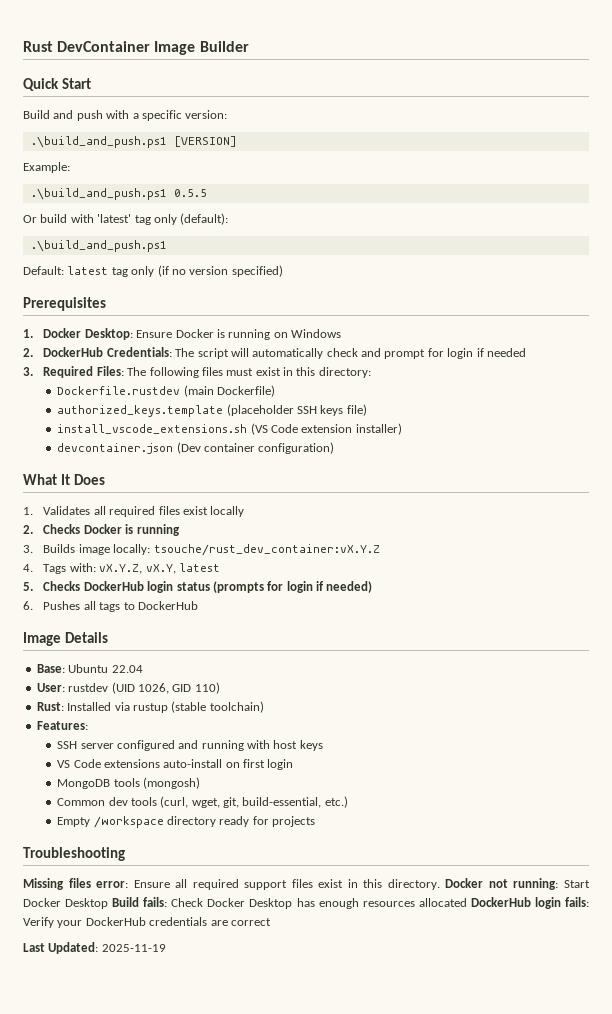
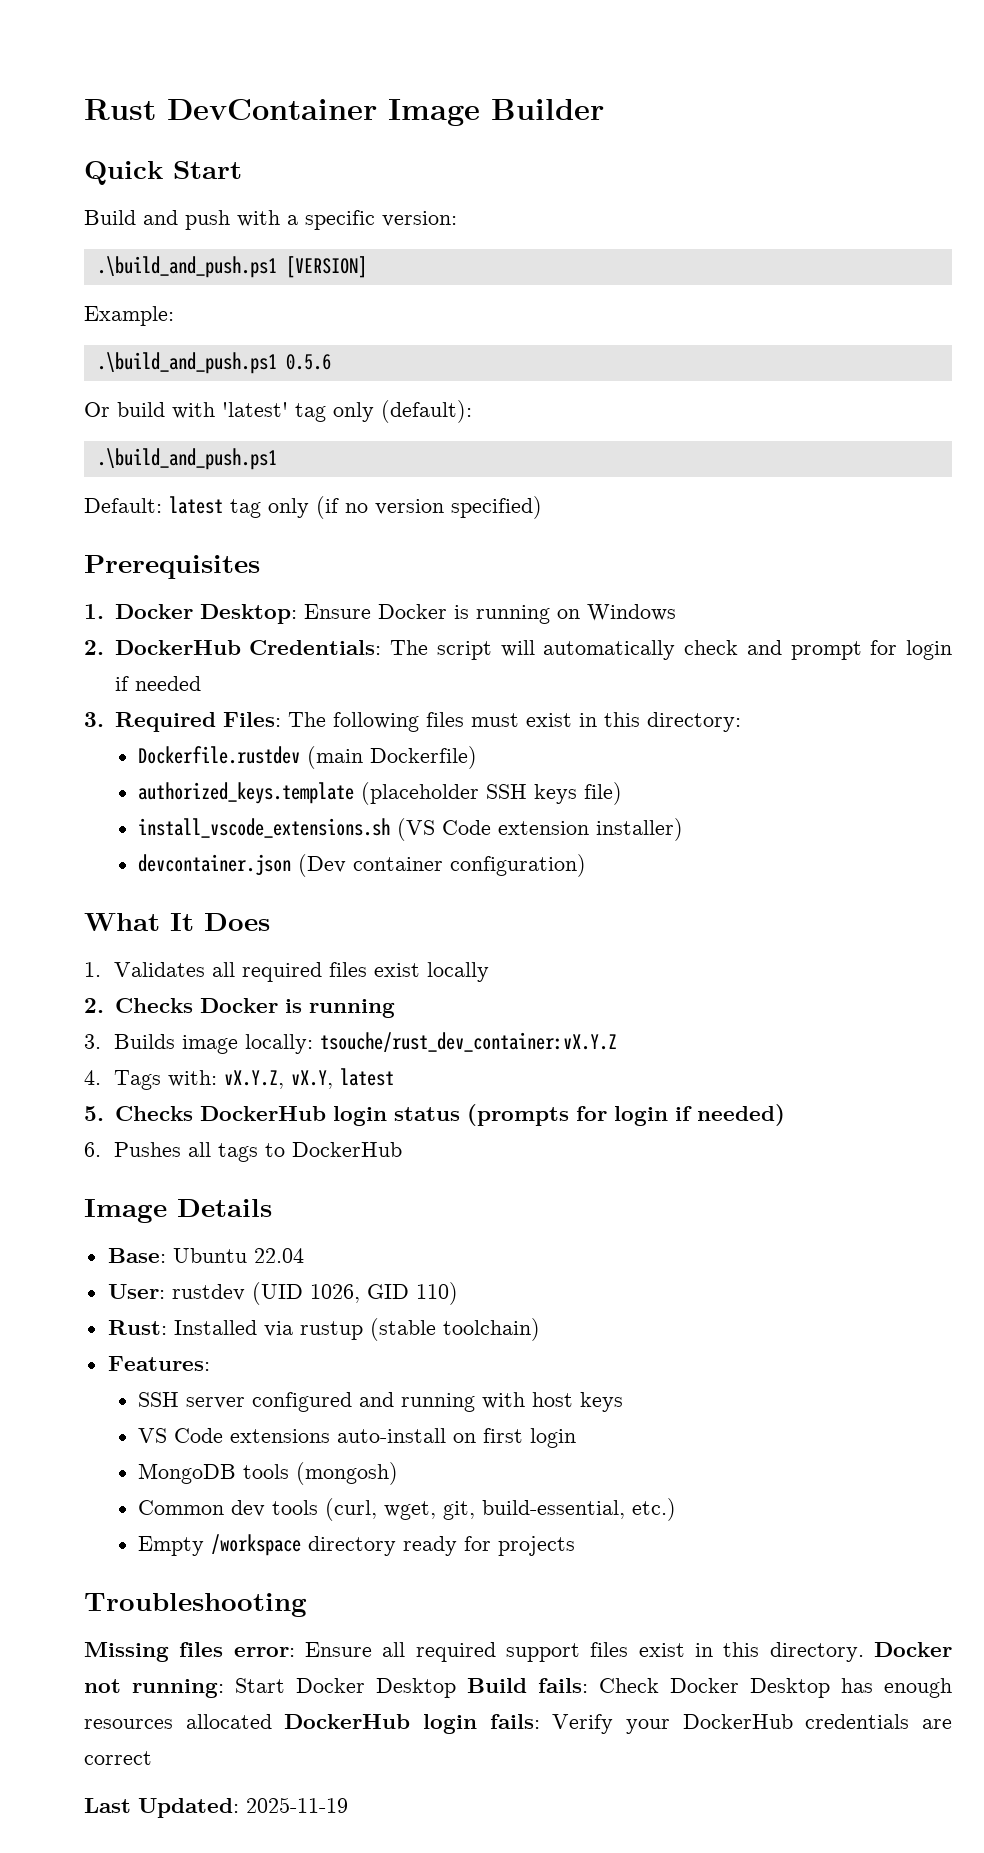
[173,189,207,197] 0.5.5 -> [285,354,331,370] 0.5.6

